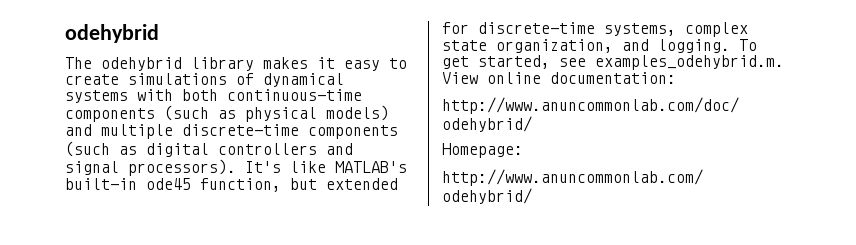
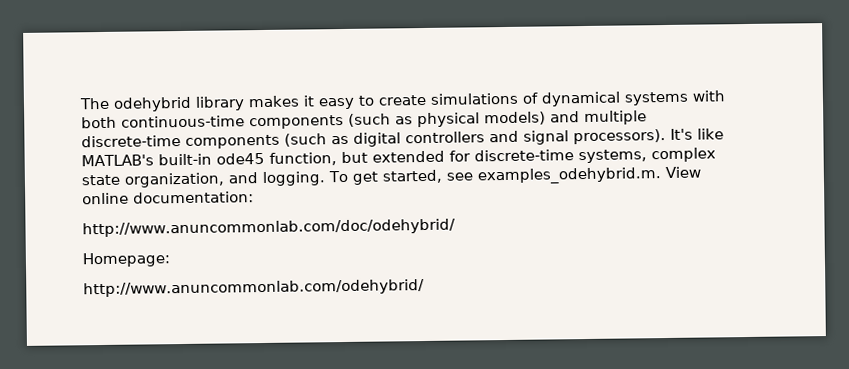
[65,24,159,43] odehybrid // -> (79, 103) none

